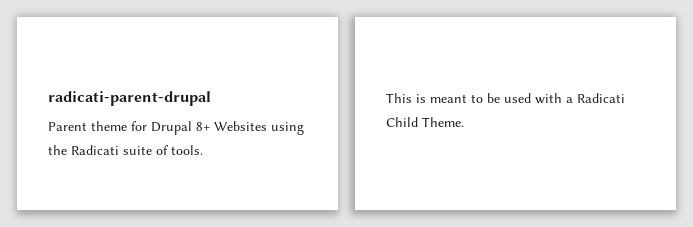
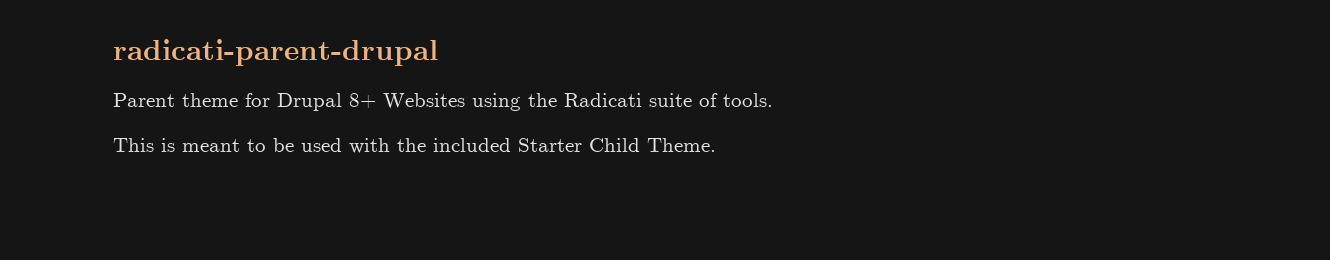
[566,93,625,103] a Radicati -> [397,138,582,152] the included Starter

